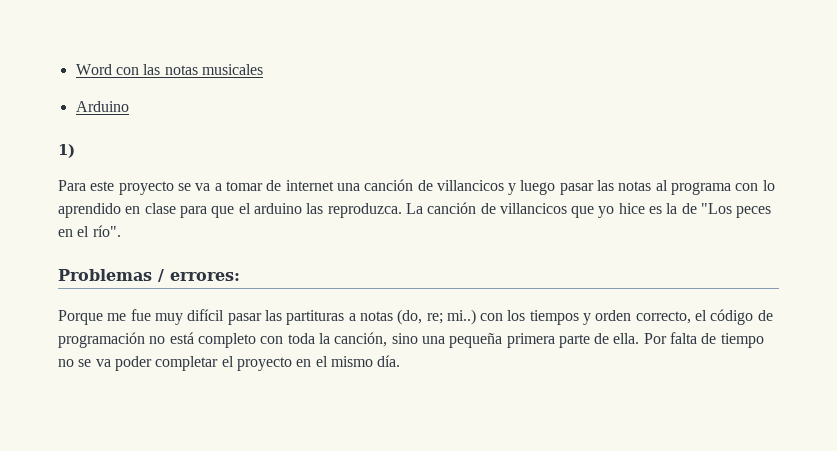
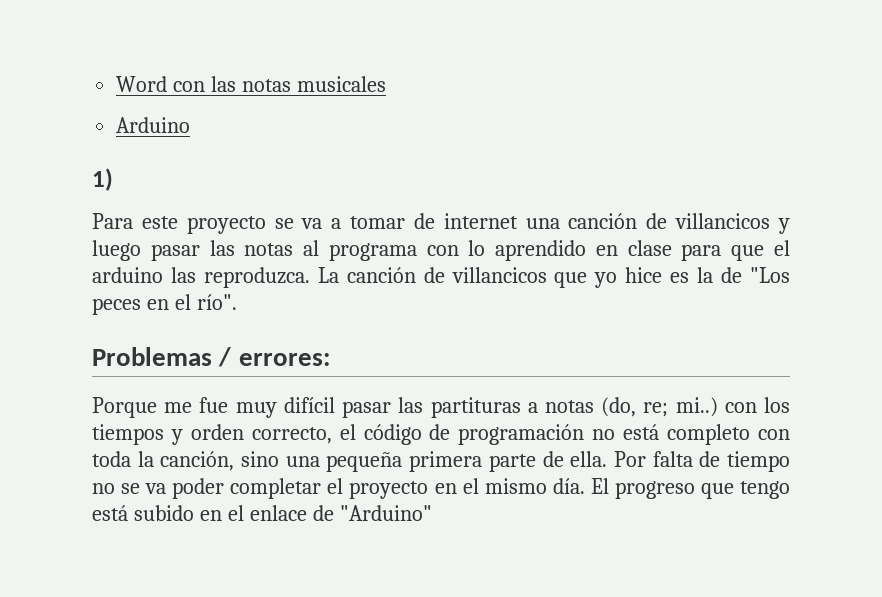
(401, 361) none -> [590,478,790,499] [92,505,432,521] El progreso que tengo está subido en el enlace de "Arduino"

